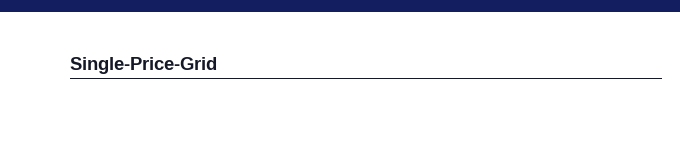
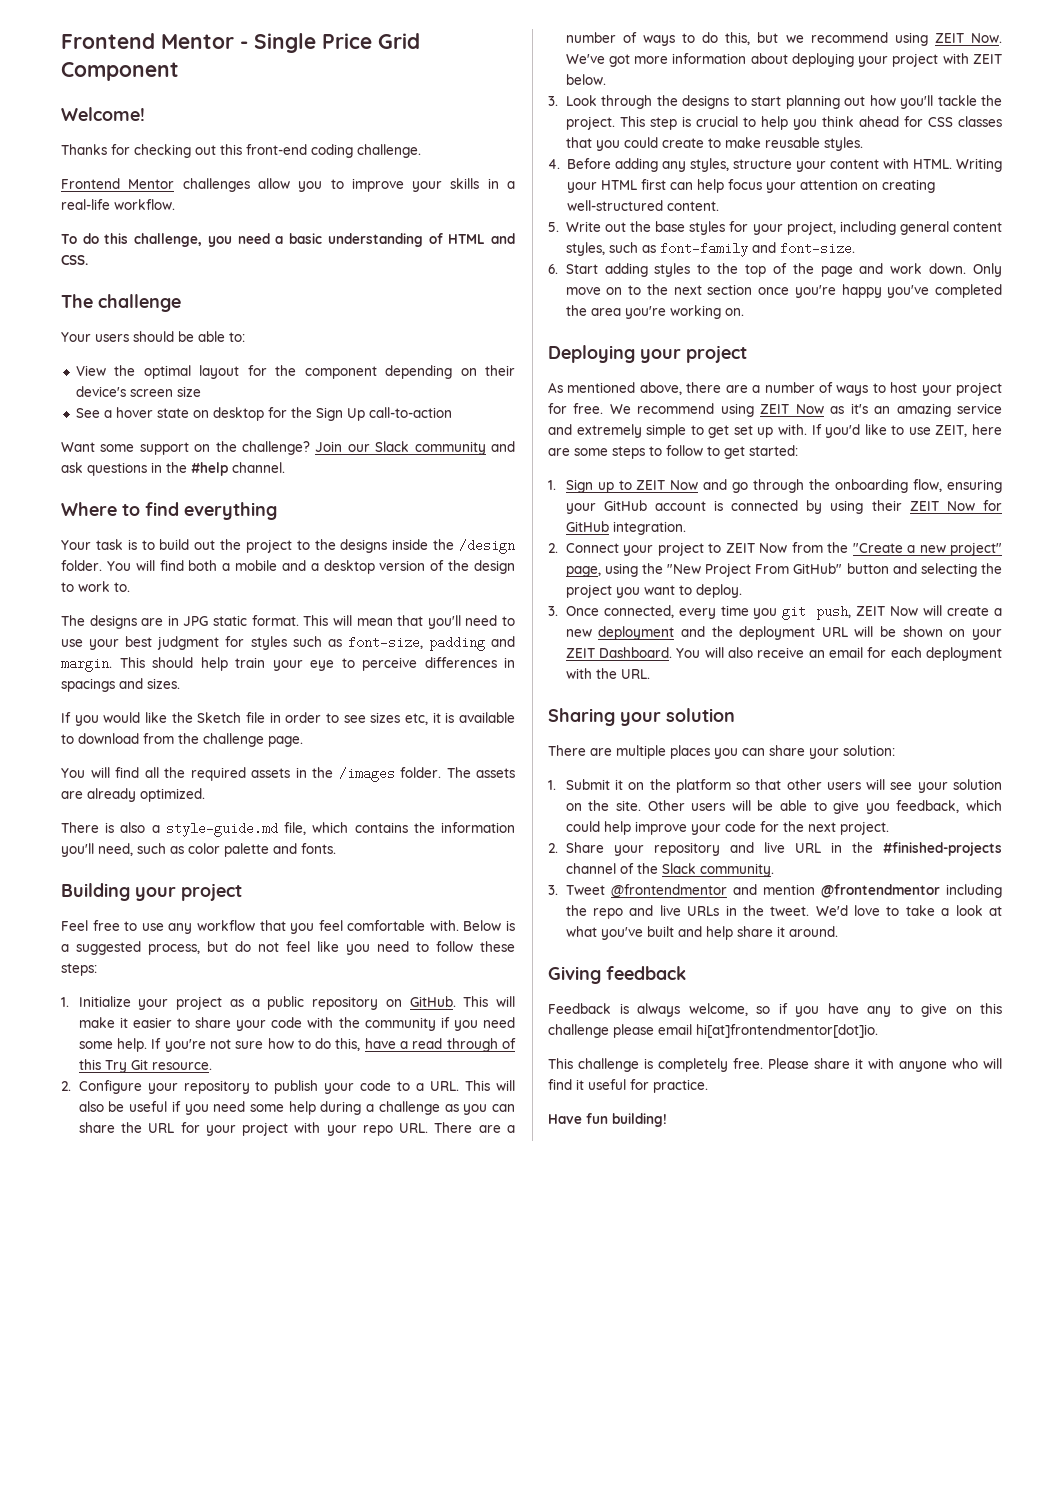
[70,57,217,74] Single-Price-Grid -> [61,33,420,53] [61,62,179,81] [61,107,145,121] [61,144,421,158] [61,178,516,192] [61,199,175,210] [61,233,515,247] [61,255,88,265] [61,294,181,312] [61,331,245,342] [75,365,515,379] [75,386,201,397] [75,407,452,421] [61,441,515,455] [61,462,285,476] [61,502,277,520] [61,539,515,554] [61,560,515,574] [61,581,130,592] [61,615,516,629] [61,636,516,651] [61,657,515,672] [61,678,180,692] [61,712,516,726] [61,733,303,747] [61,767,515,782] [61,788,205,802] [61,822,515,837] [61,843,336,857] [61,883,242,901] [61,920,515,934] [61,941,515,955] [61,963,97,976] [61,996,515,1010] [78,1017,515,1031] [78,1038,516,1052] [78,1059,212,1073] [61,1080,515,1094] [78,1101,515,1115] [78,1122,515,1136] [565,32,1002,46] [565,53,1002,67] [565,74,606,85] [548,95,1002,109] [565,116,1002,130] [565,137,863,151] [548,158,1002,172] [566,179,935,193] [566,200,719,211] [548,221,1002,235] [565,242,855,257] [548,263,1002,277] [565,284,1002,298] [565,305,744,319] [548,345,747,363] [548,382,1003,396] [548,403,1002,417] [548,424,1002,438] [548,445,798,459] [548,479,1002,493] [565,500,1002,514] [565,521,686,535] [548,542,1002,556] [565,563,1002,577] [565,584,742,598] [548,605,1002,620] [565,626,1002,640] [565,647,1003,661] [565,668,650,679] [548,708,735,726] [548,745,895,759] [548,779,1002,793] [565,800,1002,814] [565,821,889,835] [548,842,1002,856] [565,863,774,877] [548,884,1002,898] [565,905,1002,919] [565,926,838,940] [548,966,686,984] [548,1003,1002,1017] [548,1024,878,1038] [548,1058,1002,1072] [548,1079,708,1093] [548,1113,667,1127] Frontend Mentor - Single Price Grid Component // Welcome! // Thanks for checking out this front-end coding challenge. // Frontend Mentor challenges allow you to improve your skills in a real-life workflow. // To do this challenge, you need a basic understanding of HTML and CSS. // The challenge // Your users should be able to: // View the optimal layout for the component depending on their device's screen size // See a hover state on desktop for the Sign Up call-to-action // Want some support on the challenge? Join our Slack community and ask questions in the #help channel. // Where to find everything // Your task is to build out the project to the designs inside the /design folder. You will find both a mobile and a desktop version of the design to work to. // The designs are in JPG static format. This will mean that you'll need to use your best judgment for styles such as font-size, padding and margin. This should help train your eye to perceive differences in spacings and sizes. // If you would like the Sketch file in order to see sizes etc, it is available to download from the challenge page. // You will find all the required assets in the /images folder. The assets are already optimized. // There is also a style-guide.md file, which contains the information you'll need, such as color palette and fonts. // Building your project // Feel free to use any workflow that you feel comfortable with. Below is a suggested process, but do not feel like you need to follow these steps: // 1. Initialize your project as a public repository on GitHub. This will make it easier to share your code with the community if you need some help. If you're not sure how to do this, have a read through of this Try Git resource. // 2. Configure your repository to publish your code to a URL. This will also be useful if you need some help during a challenge as you can share the URL for your project with your repo URL. There are a number of ways to do this, but we recommend using ZEIT Now. We've got more information about deploying your project with ZEIT below. // 3. Look through the designs to start planning out how you'll tackle the project. This step is crucial to help you think ahead for CSS classes that you could create to make reusable styles. // 4. Before adding any styles, structure your content with HTML. Writing your HTML first can help focus your attention on creating well-structured content. // 5. Write out the base styles for your project, including general content styles, such as font-family and font-size. // 6. Start adding styles to the top of the page and work down. Only move on to the next section once you're happy you've completed the area you're working on. // Deploying your project // As mentioned above, there are a number of ways to host your project for free. We recommend using ZEIT Now as it's an amazing service and extremely simple to get set up with. If you'd like to use ZEIT, here are some steps to follow to get started: // 1. Sign up to ZEIT Now and go through the onboarding flow, ensuring your GitHub account is connected by using their ZEIT Now for GitHub integration. // 2. Connect your project to ZEIT Now from the "Create a new project" page, using the "New Project From GitHub" button and selecting the project you want to deploy. // 3. Once connected, every time you git push, ZEIT Now will create a new deployment and the deployment URL will be shown on your ZEIT Dashboard. You will also receive an email for each deployment with the URL. // Sharing your solution // There are multiple places you can share your solution: // 1. Submit it on the platform so that other users will see your solution on the site. Other users will be able to give you feedback, which could help improve your code for the next project. // 2. Share your repository and live URL in the #finished-projects channel of the Slack community. // 3. Tweet @frontendmentor and mention @frontendmentor including the repo and live URLs in the tweet. We'd love to take a look at what you've built and help share it around. // Giving feedback // Feedback is always welcome, so if you have any to give on this challenge please email hi[at]frontendmentor[dot]io. // This challenge is completely free. Please share it with anyone who will find it useful for practice. // Have fun building!

